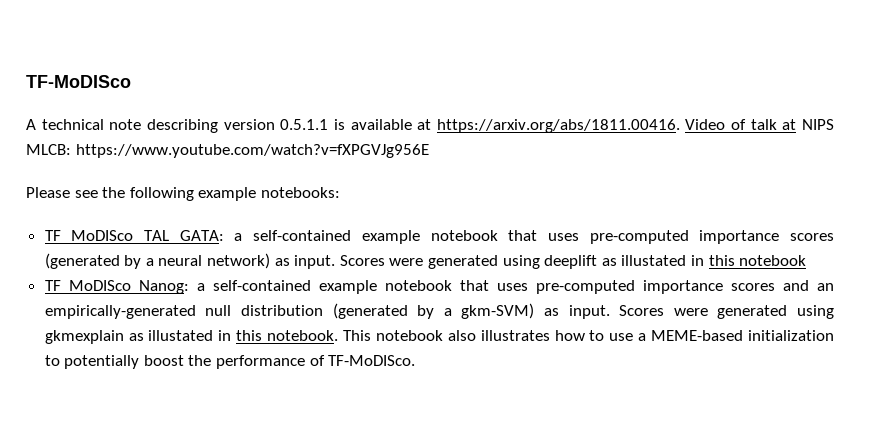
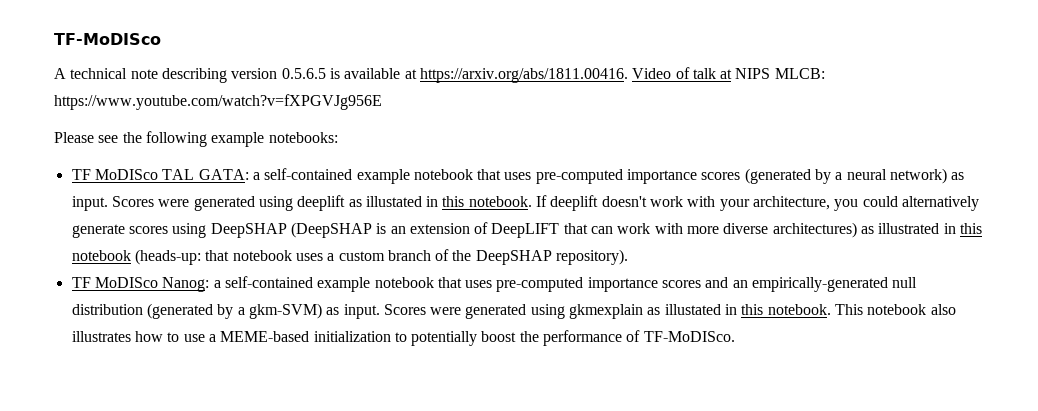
[280,119,329,130] 0.5.1.1 -> [281,68,326,79] 0.5.6.5
[739,255,807,266] notebook -> [468,195,980,211] [71,222,983,238] [71,249,629,265] notebook. If deeplift doesn't work with your architecture, you could alternatively generate scores using DeepSHAP (DeepSHAP is an extension of DeepLIFT that can work with more diverse architectures) as illustrated in this notebook (heads-up: that notebook uses a custom branch of the DeepSHAP repository).

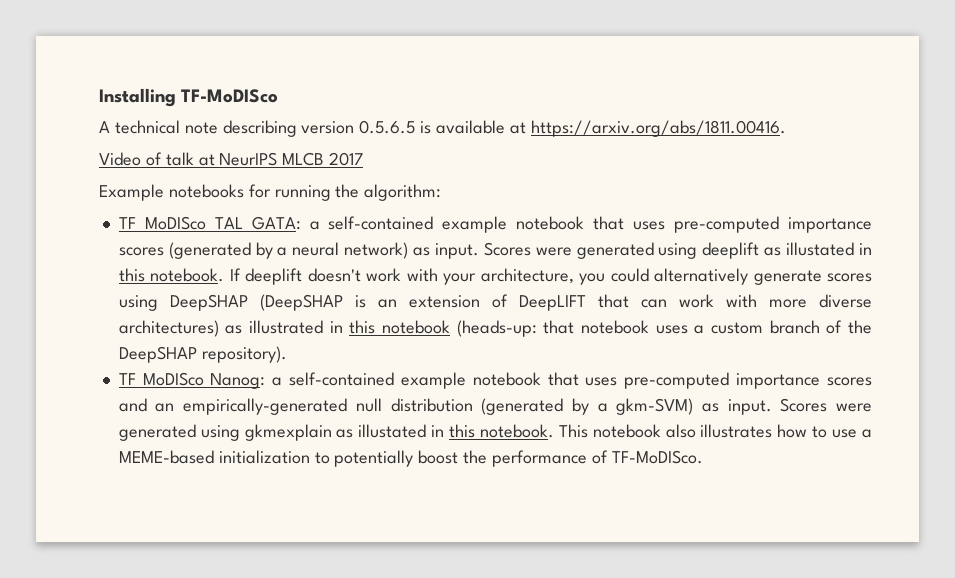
(54, 39) none -> [99,88,176,107] Installing
(628, 75) none -> (786, 128) //
[735,68,825,79] [54,94,382,110] [54,131,338,147] NIPS MLCB: https://www.youtube.com/watch?v=fXPGVJg956E // Please see the following example notebooks: -> [219,152,364,166] [99,184,442,201] NeurIPS MLCB 2017 // Example notebooks for running the algorithm:

